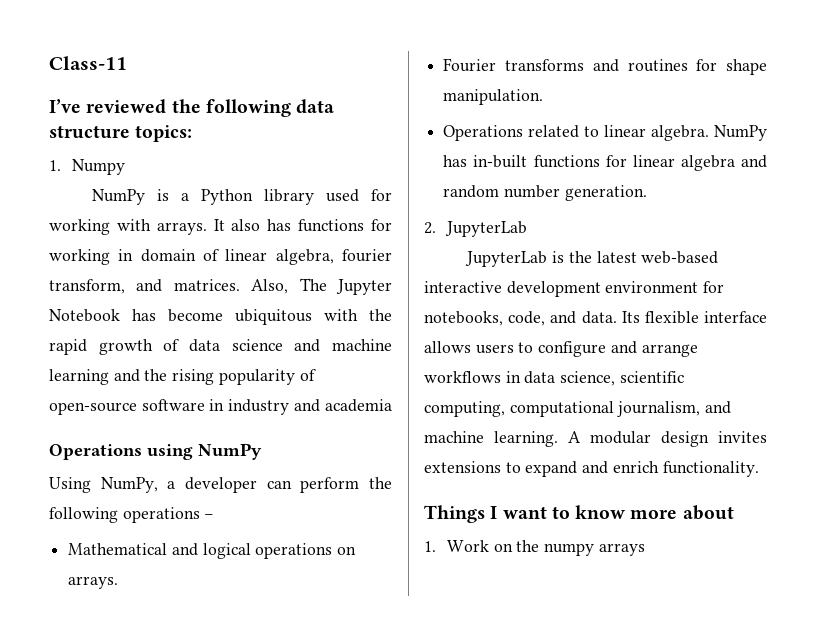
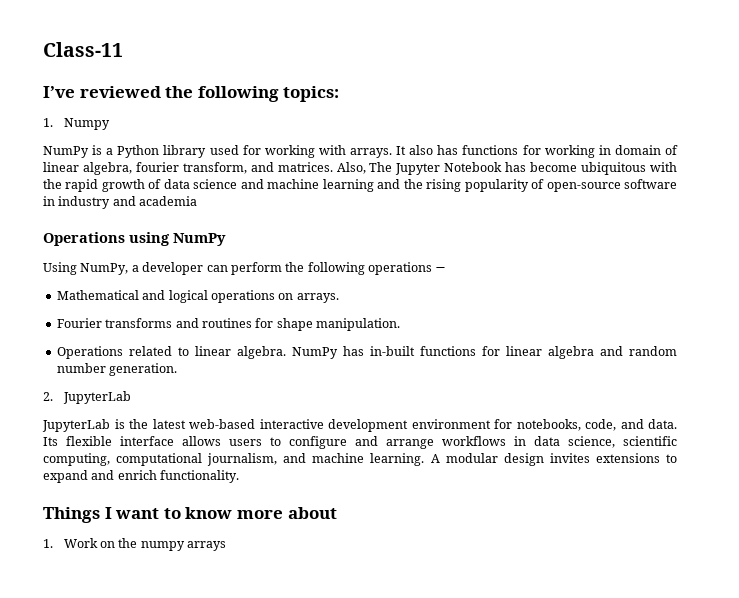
[296,99,335,114] [49,125,130,139] data structure -> (279, 94) none

